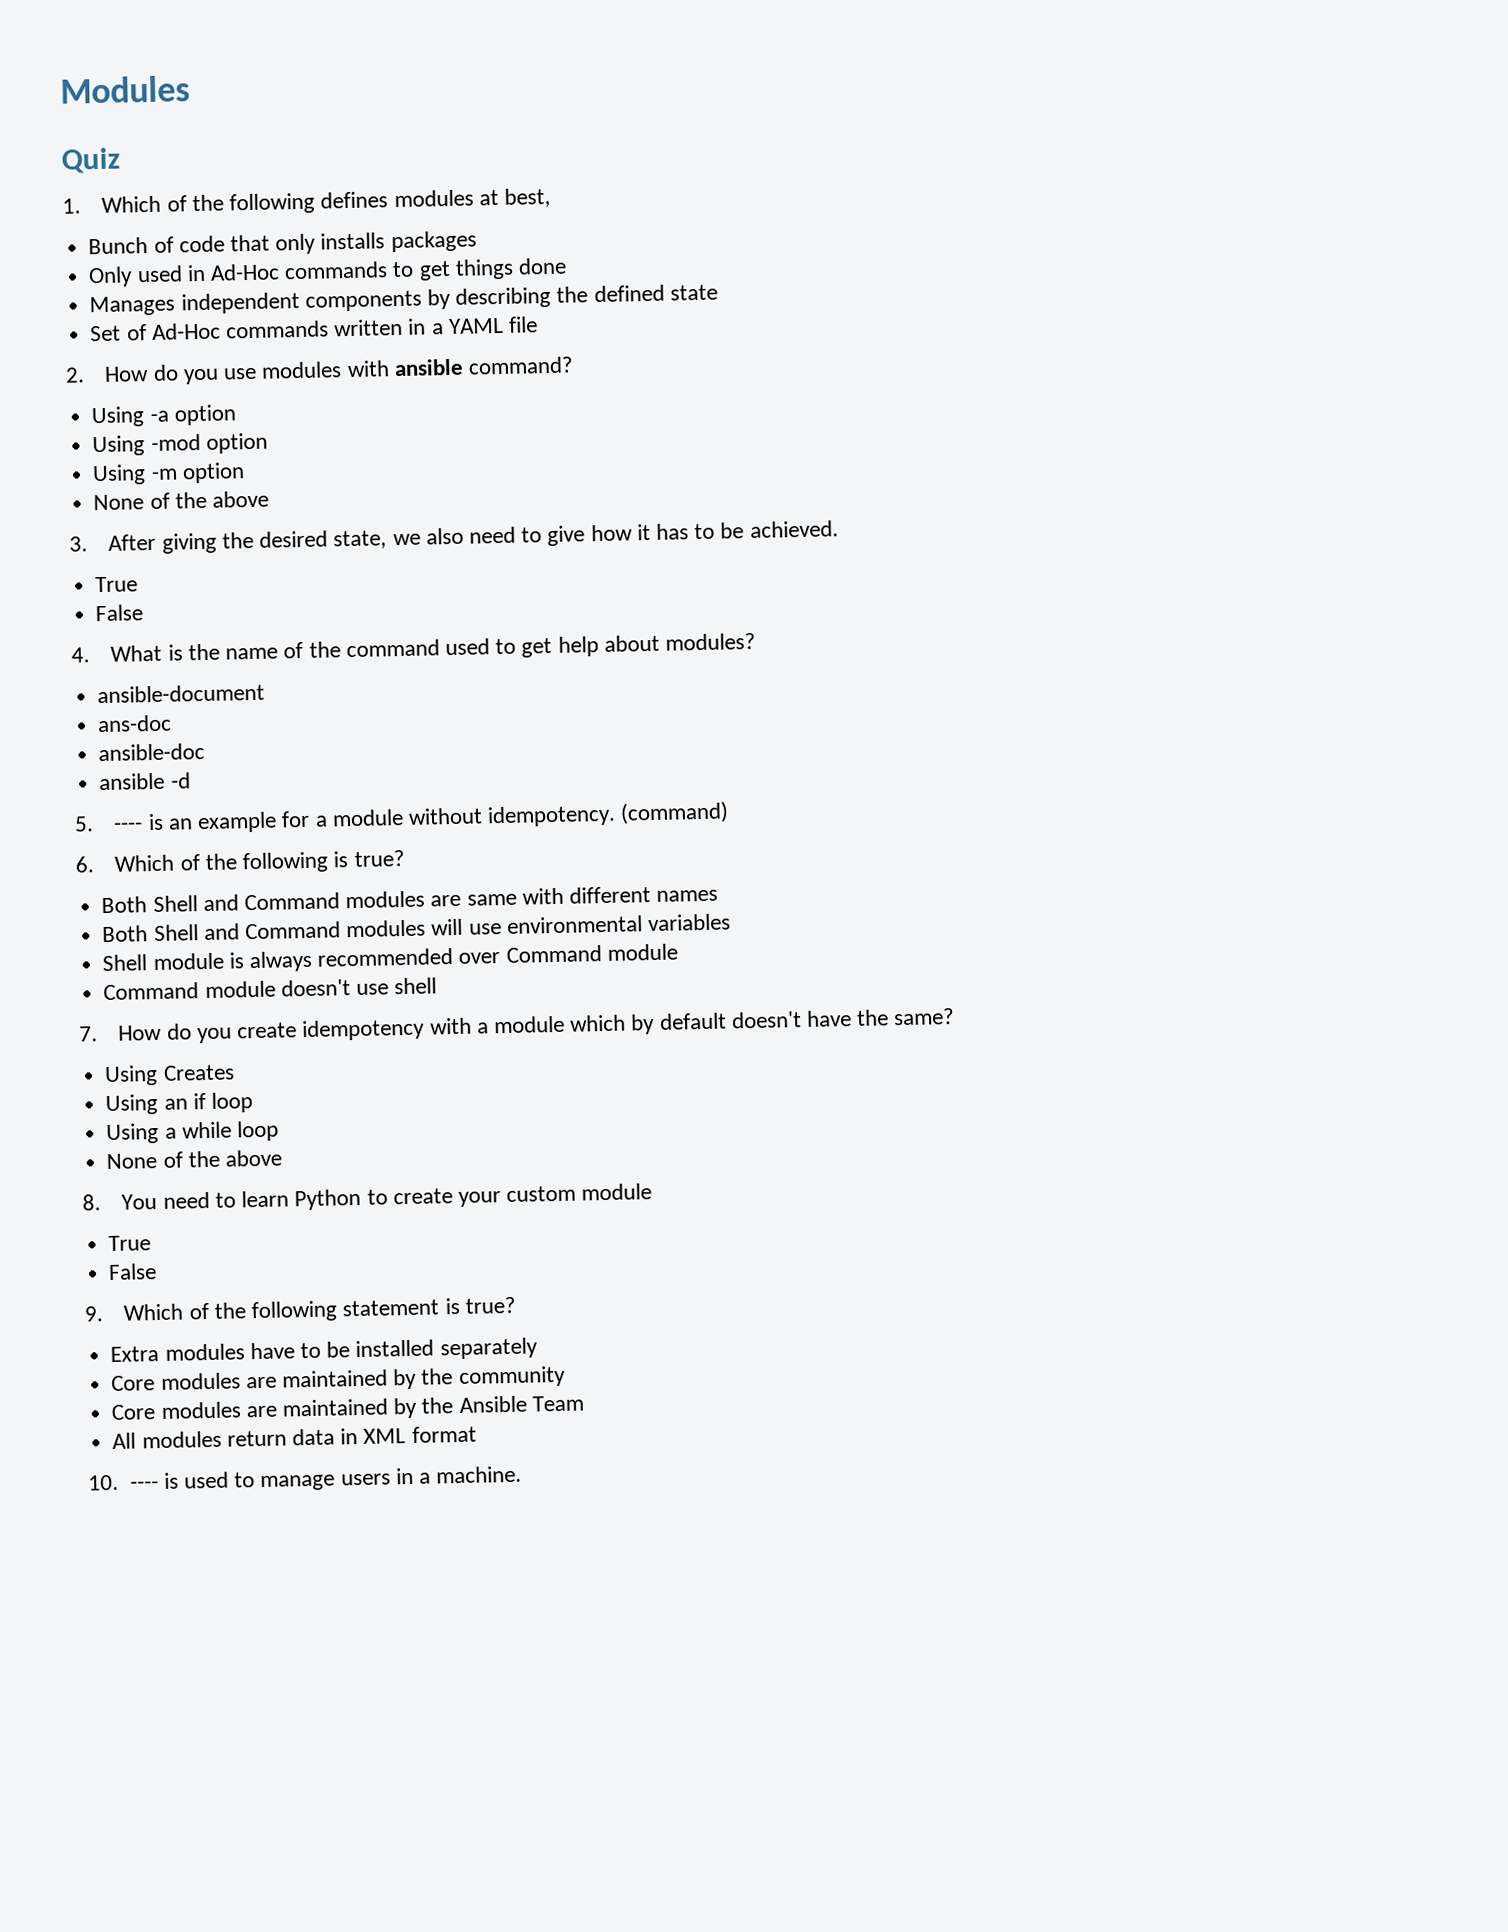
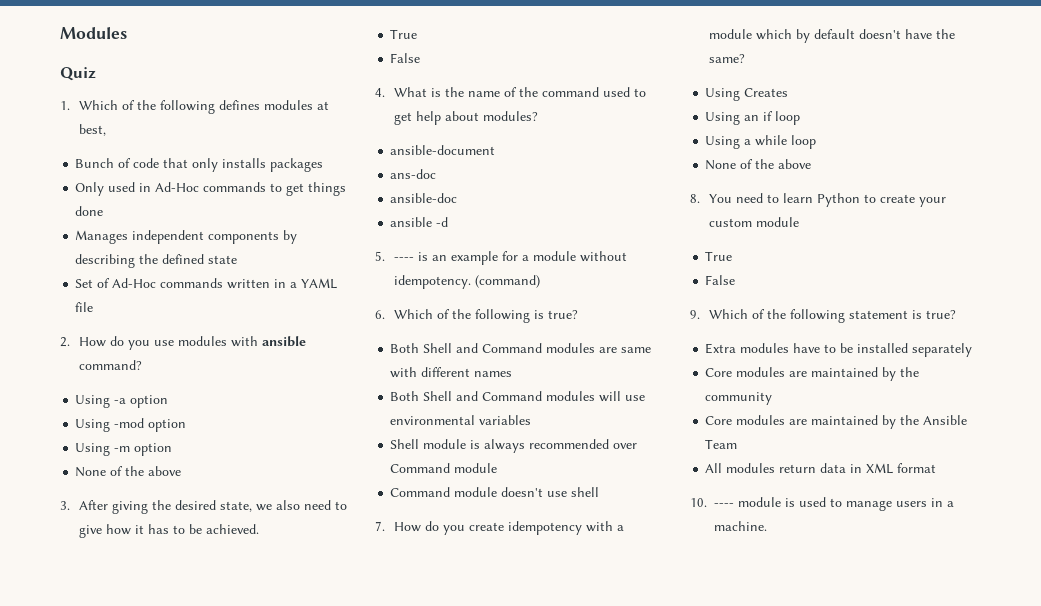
(159, 1485) none -> [738,497,781,507] module

